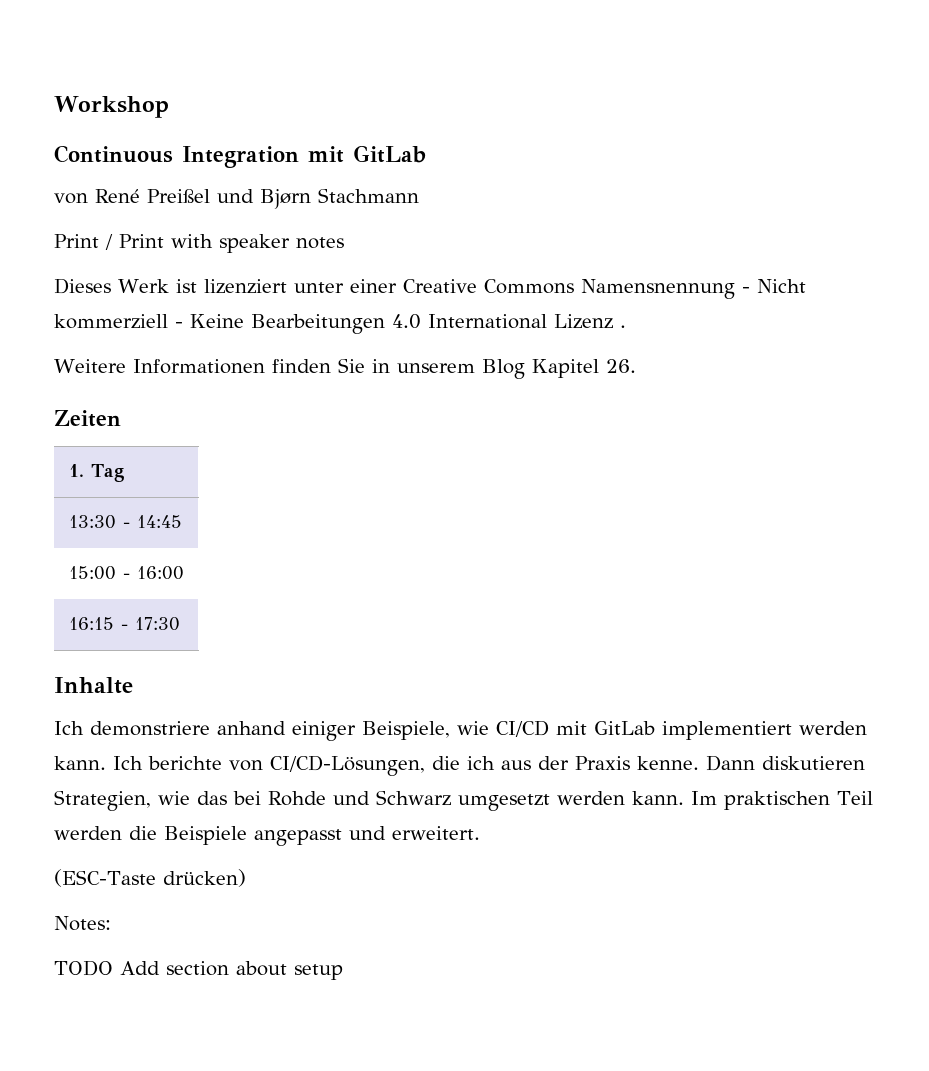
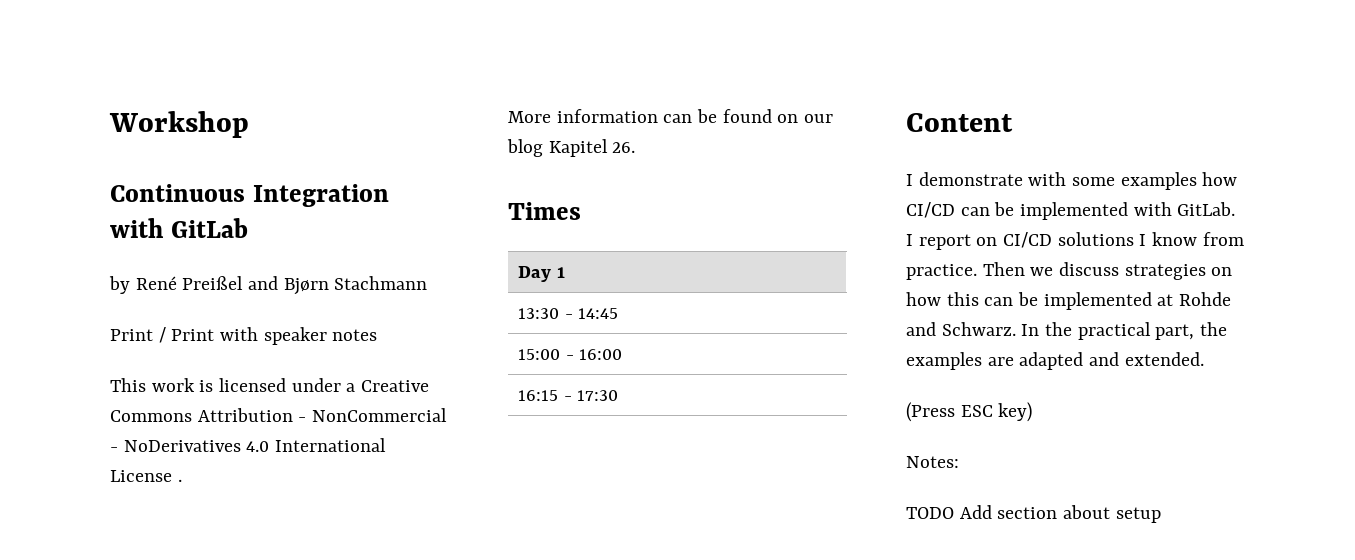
[308,146,344,163] mit -> [110,218,164,238] with
[54,193,88,204] von -> [109,276,130,294] by
[217,189,254,203] und -> [248,276,279,290] and
[54,278,806,299] [54,314,385,334] Dieses Werk ist lizenziert unter einer Creative Commons Namensnennung - Nicht kommerziell - Keine Bearbeitungen -> [110,378,430,392] [110,408,448,422] [110,440,241,452] This work is licensed under a Creative Commons Attribution - NonCommercial - NoDerivatives
[554,314,613,329] Lizenz -> [110,470,172,482] License
[54,358,525,379] Weitere Informationen finden Sie in unserem Blog -> [508,109,834,123] [507,139,543,157] More information can be found on our blog
[54,410,121,427] [68,464,124,482] Zeiten // 1. Tag -> [508,202,581,220] [517,266,565,282] Times // Day 1
[54,677,133,694] [54,720,867,741] [54,755,865,776] [54,790,873,811] [54,826,480,846] [54,869,246,887] Inhalte // Ich demonstriere anhand einiger Beispiele, wie CI/CD mit GitLab implementiert werden kann. Ich berichte von CI/CD-Lösungen, die ich aus der Praxis kenne. Dann diskutieren Strategien, wie das bei Rohde und Schwarz umgesetzt werden kann. Im praktischen Teil werden die Beispiele angepasst und erweitert. // (ESC-Taste drücken) -> [906,113,1013,132] [906,172,1238,190] [906,202,1236,220] [906,232,1244,250] [906,262,1233,280] [906,292,1232,310] [906,322,1228,340] [906,352,1204,370] [906,402,1033,422] Content // I demonstrate with some examples how CI/CD can be implemented with GitLab. I report on CI/CD solutions I know from practice. Then we discuss strategies on how this can be implemented at Rohde and Schwarz. In the practical part, the examples are adapted and extended. // (Press ESC key)

